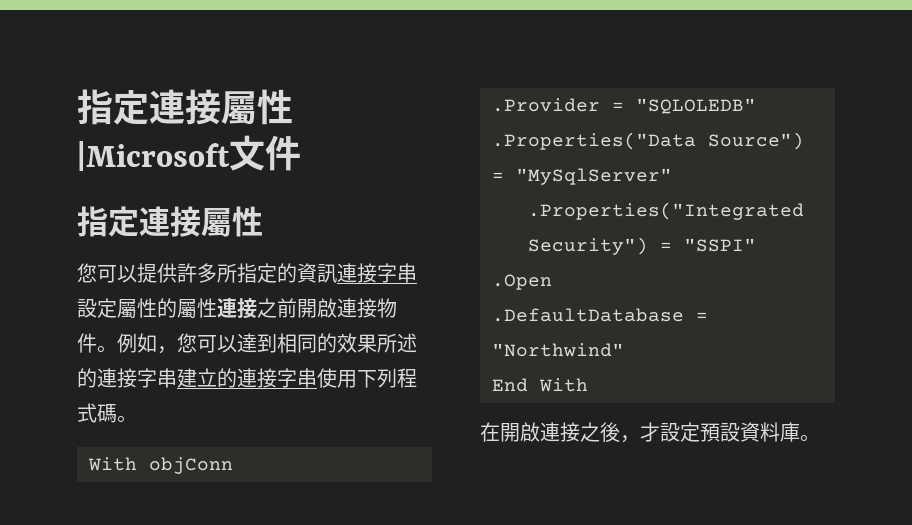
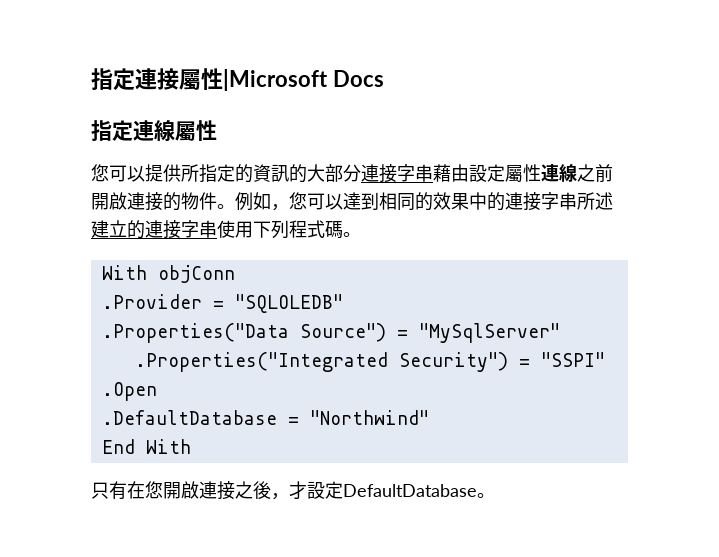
[229,135,301,171] [77,206,201,237] 文件 // 指定連接 -> [332,70,384,87] [91,120,175,142] Docs // 指定連線
[177,263,217,283] 許多 -> (181, 173) none
[337,263,417,283] 連接字串 -> [289,164,469,183] 的大部分連接字串藉由
[157,297,257,319] 的屬性連接 -> [541,164,577,182] 連線
(377, 308) none -> [163,192,181,211] 的
[377,333,417,353] [77,368,177,388] 所述的連接字串 -> [469,192,613,211] 中的連接字串所述
[480,422,500,442] 在 -> [91,481,163,500] 只有在您
[700,422,800,442] 預設資料庫 -> [343,484,477,497] DefaultDatabase

